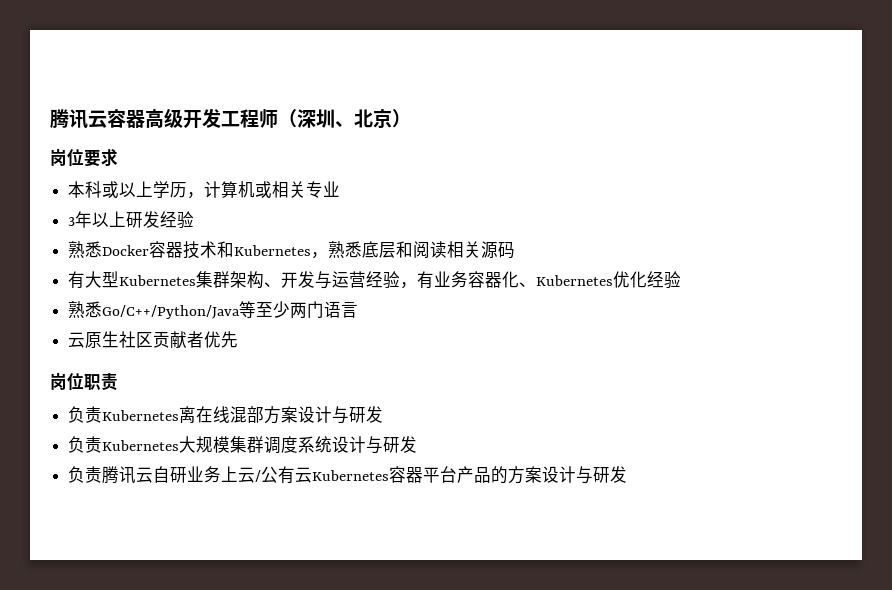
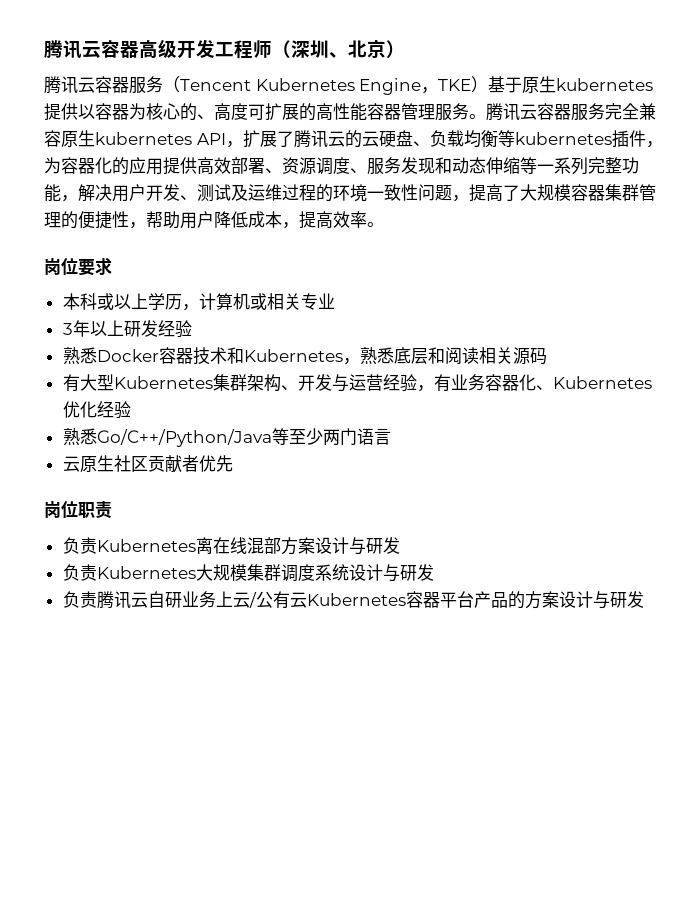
(411, 118) none -> [44,76,654,95] [44,103,656,121] [44,130,663,148] [44,157,639,175] [44,184,656,202] [44,211,384,229] // 腾讯云容器服务（Tencent Kubernetes Engine，TKE）基于原生kubernetes提供以容器为核心的、高度可扩展的高性能容器管理服务。腾讯云容器服务完全兼容原生kubernetes API，扩展了腾讯云的云硬盘、负载均衡等kubernetes插件，为容器化的应用提供高效部署、资源调度、服务发现和动态伸缩等一系列完整功能，解决用户开发、测试及运维过程的环境一致性问题，提高了大规模容器集群管理的便捷性，帮助用户降低成本，提高效率。

